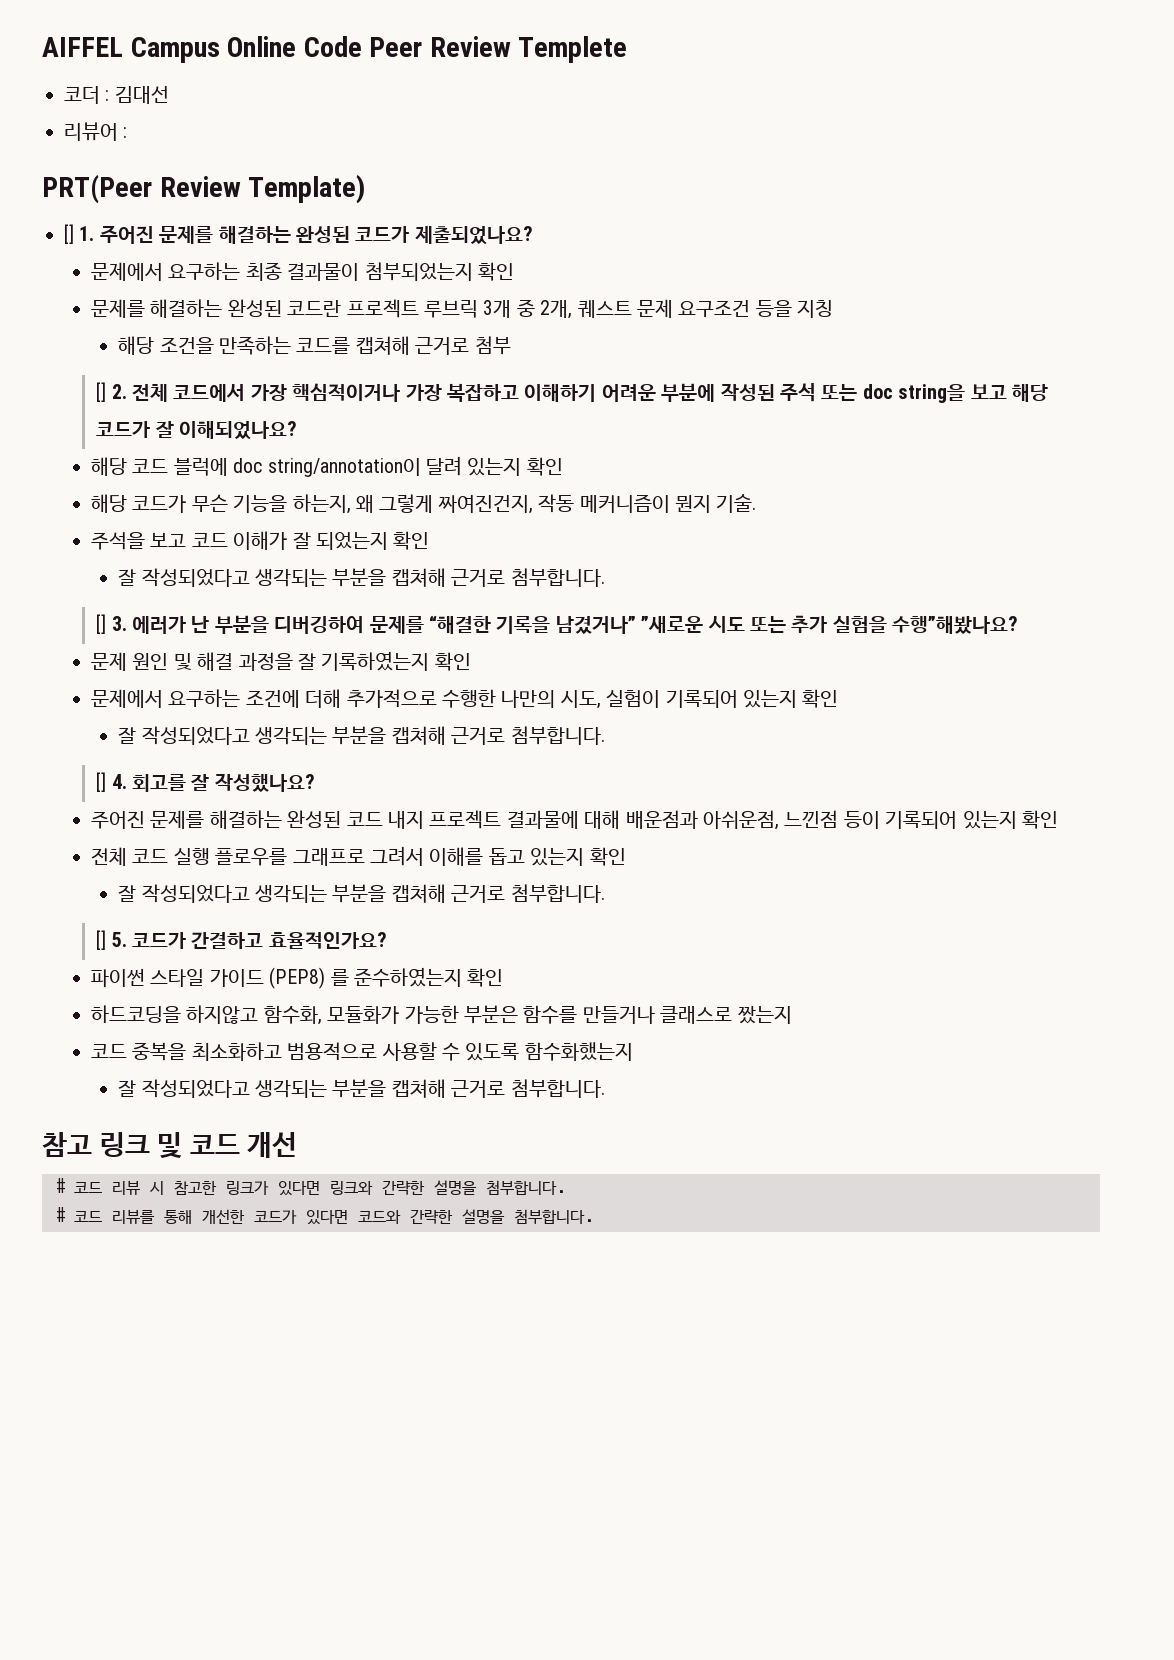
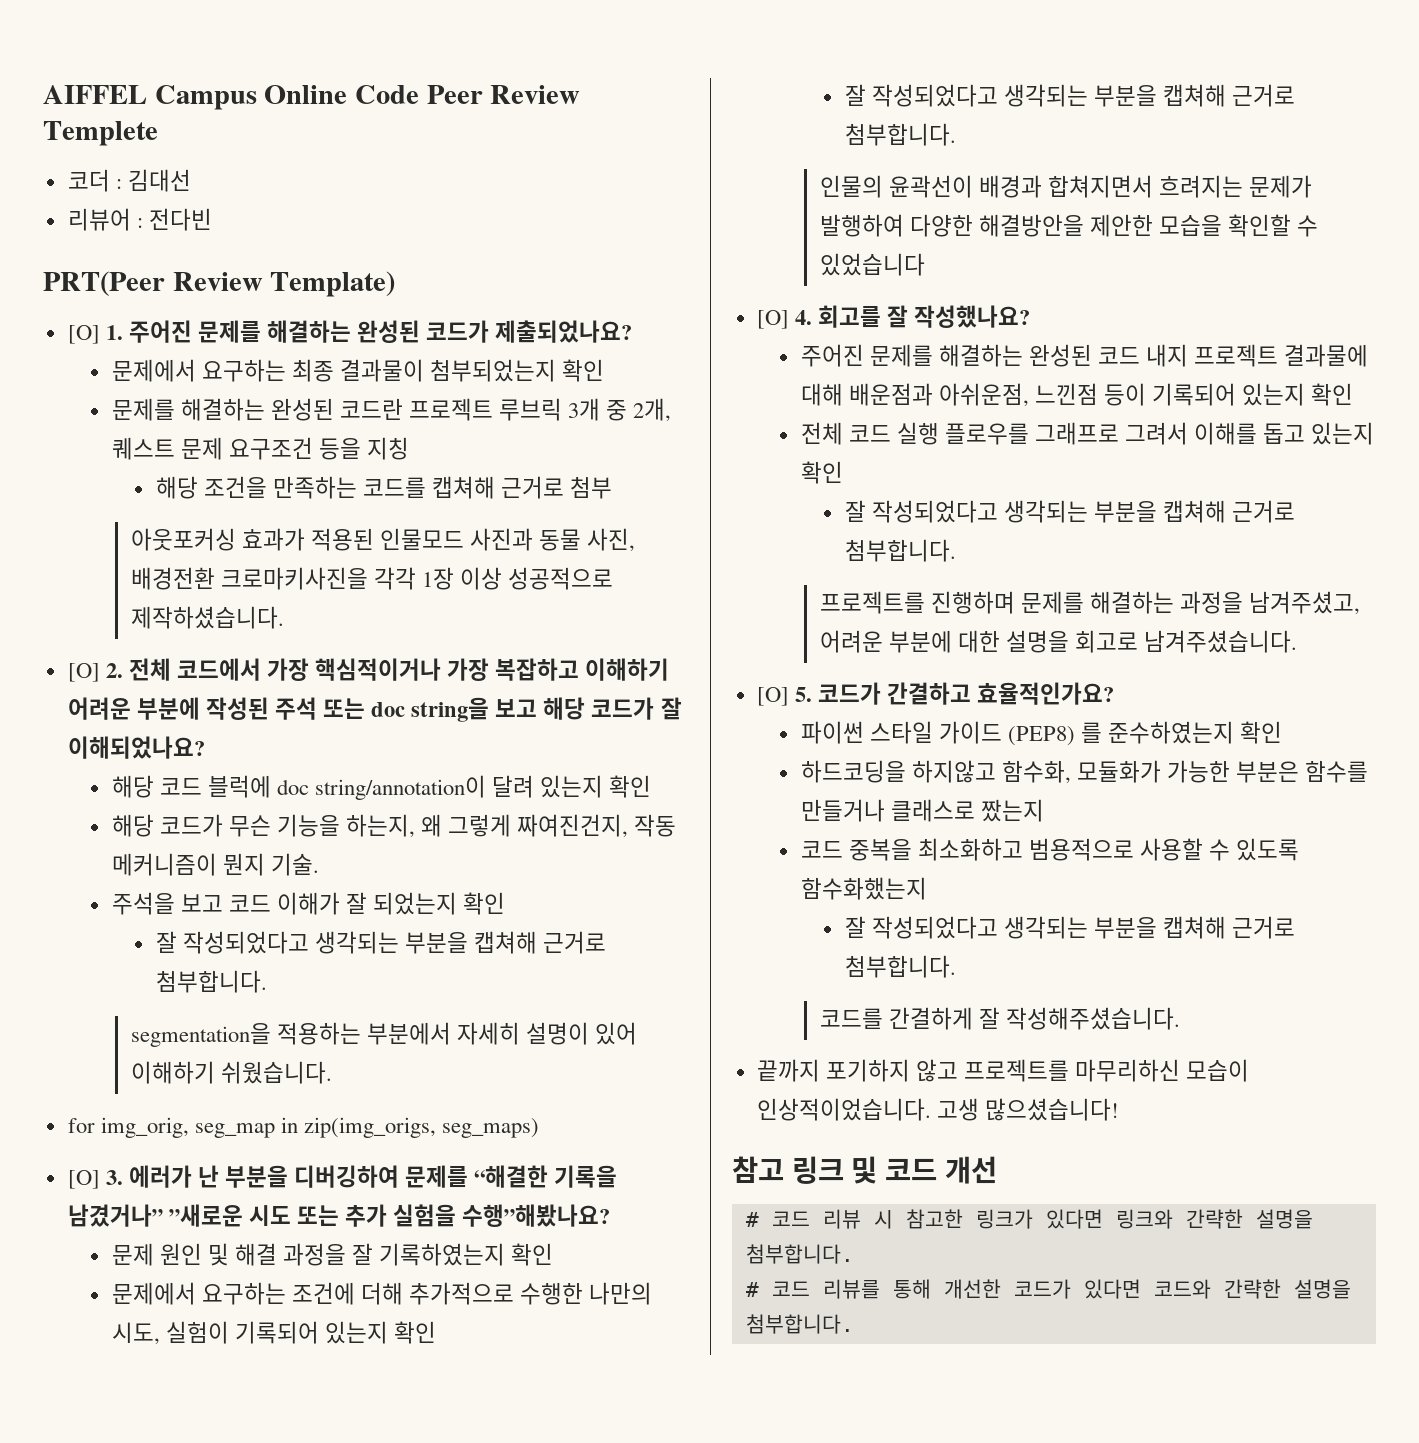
(128, 132) none -> [148,208,212,231] 전다빈
[64,224,74,244] [] -> [67,325,100,344] [O]
[96,382,107,402] [] -> [130,528,636,552] [130,567,614,590] [130,606,284,629] [67,663,100,682] 아웃포커싱 효과가 적용된 인물모드 사진과 동물 사진, 배경전환 크로마키사진을 각각 1장 이상 성공적으로 제작하셨습니다. // [O]
[96,614,107,634] [] -> [130,1022,638,1047] [130,1061,332,1084] [67,1117,540,1138] [67,1170,100,1189] segmentation을 적용하는 부분에서 자세히 설명이 있어 이해하기 쉬웠습니다. // for img_orig, seg_map in zip(img_origs, seg_maps) // [O]
[96,772,107,792] [] -> [819,175,1313,198] [819,214,1319,237] [819,253,925,276] [756,310,789,329] 인물의 윤곽선이 배경과 합쳐지면서 흐려지는 문제가 발행하여 다양한 해결방안을 제안한 모습을 확인할 수 있었습니다 // [O]
[96,930,107,950] [] -> [819,591,1361,615] [819,630,1298,653] [756,687,789,706] 프로젝트를 진행하며 문제를 해결하는 과정을 남겨주셨고, 어려운 부분에 대한 설명을 회고로 남겨주셨습니다. // [O]
(605, 1088) none -> [819,1007,1180,1030] [756,1059,1250,1082] [756,1098,1119,1121] // 코드를 간결하게 잘 작성해주셨습니다. // 끝까지 포기하지 않고 프로젝트를 마무리하신 모습이 인상적이었습니다. 고생 많으셨습니다!

